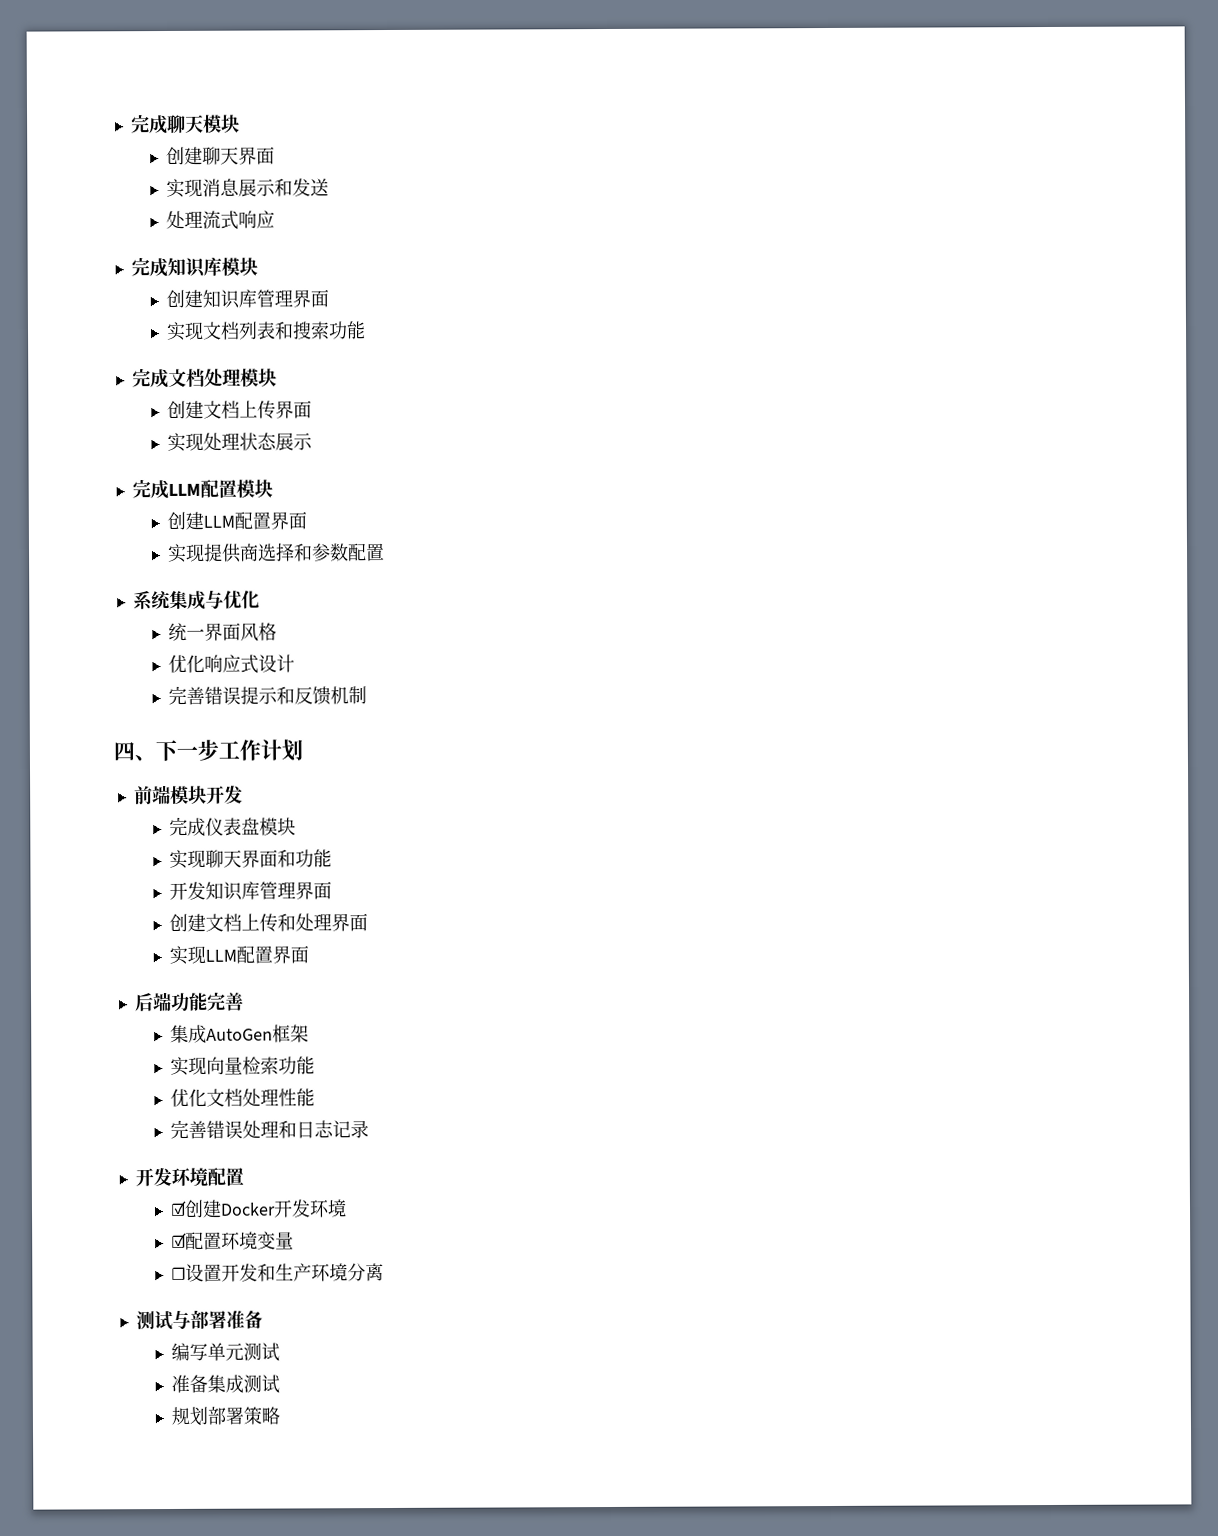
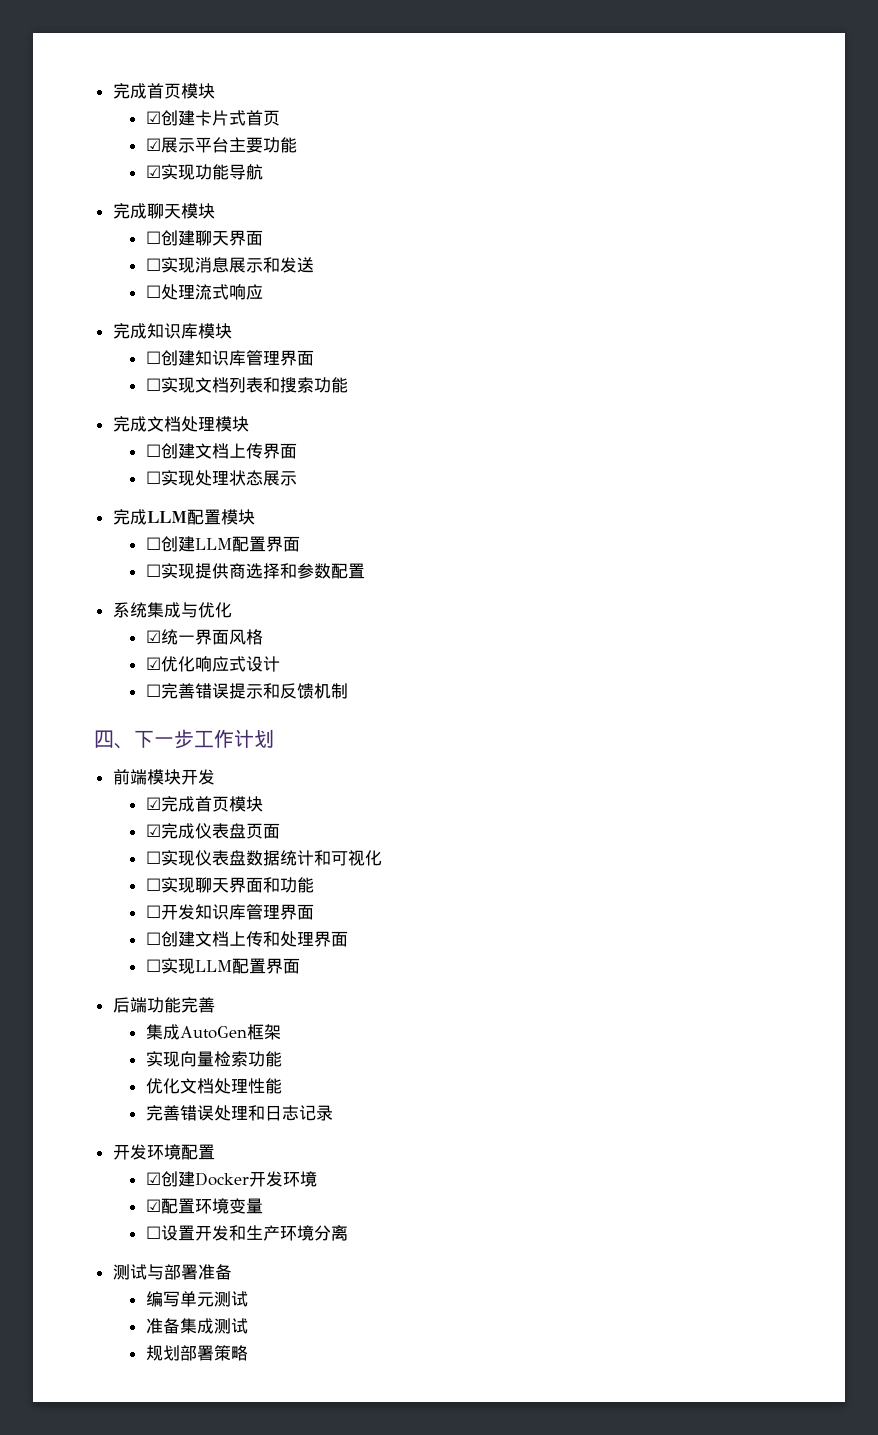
[130,114,168,135] 完成 -> [112,83,215,99] [145,110,280,126] [145,137,297,153] [145,164,263,180] [112,203,147,219] 完成首页模块 // ☑创建卡片式首页 // ☑展示平台主要功能 // ☑实现功能导航 // 完成
(240, 123) none -> [145,231,161,244] ☐
(276, 155) none -> [145,258,161,271] ☐
(330, 187) none -> [145,285,161,298] ☐
(258, 266) none -> [145,351,161,364] ☐
(330, 298) none -> [145,378,161,391] ☐
(277, 377) none -> [145,444,161,457] ☐
(313, 409) none -> [145,471,161,484] ☐
(273, 488) none -> [145,537,161,550] ☐
(308, 520) none -> [145,564,161,577] ☐
(260, 599) none -> [145,630,161,643] ☑
(278, 631) none -> [145,657,161,670] ☑
(296, 663) none -> [145,684,161,697] ☐
[169,816,297,836] 完成仪表盘模块 // -> [145,796,263,812] [145,823,280,839] [145,850,382,866] [145,878,161,891] ☑完成首页模块 // ☑完成仪表盘页面 // ☐实现仪表盘数据统计和可视化 // ☐
(333, 858) none -> [145,905,161,918] ☐
(333, 890) none -> [145,932,161,945] ☐
(369, 922) none -> [145,959,161,972] ☐

